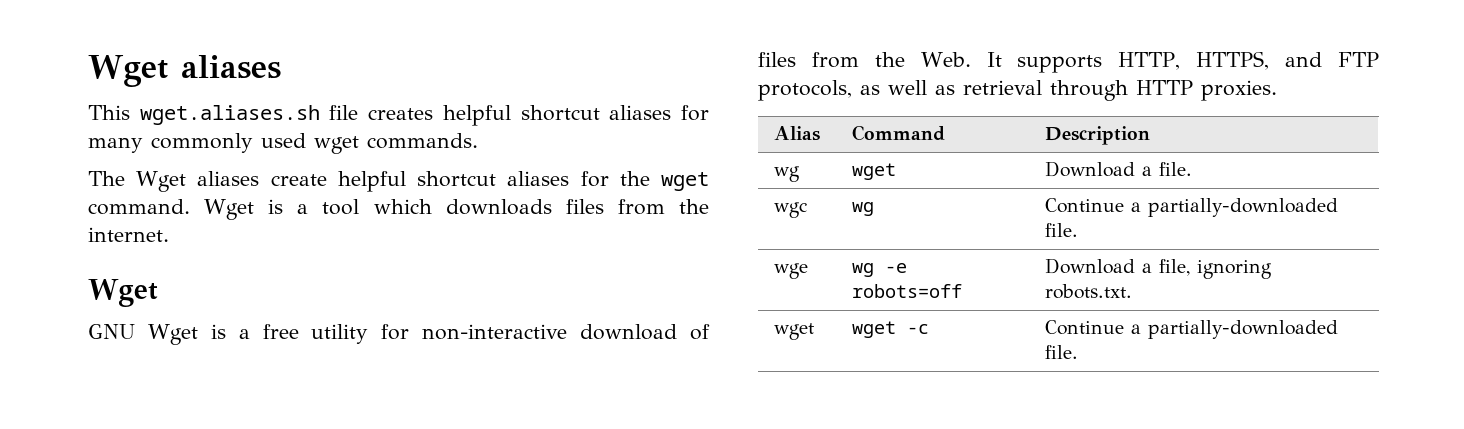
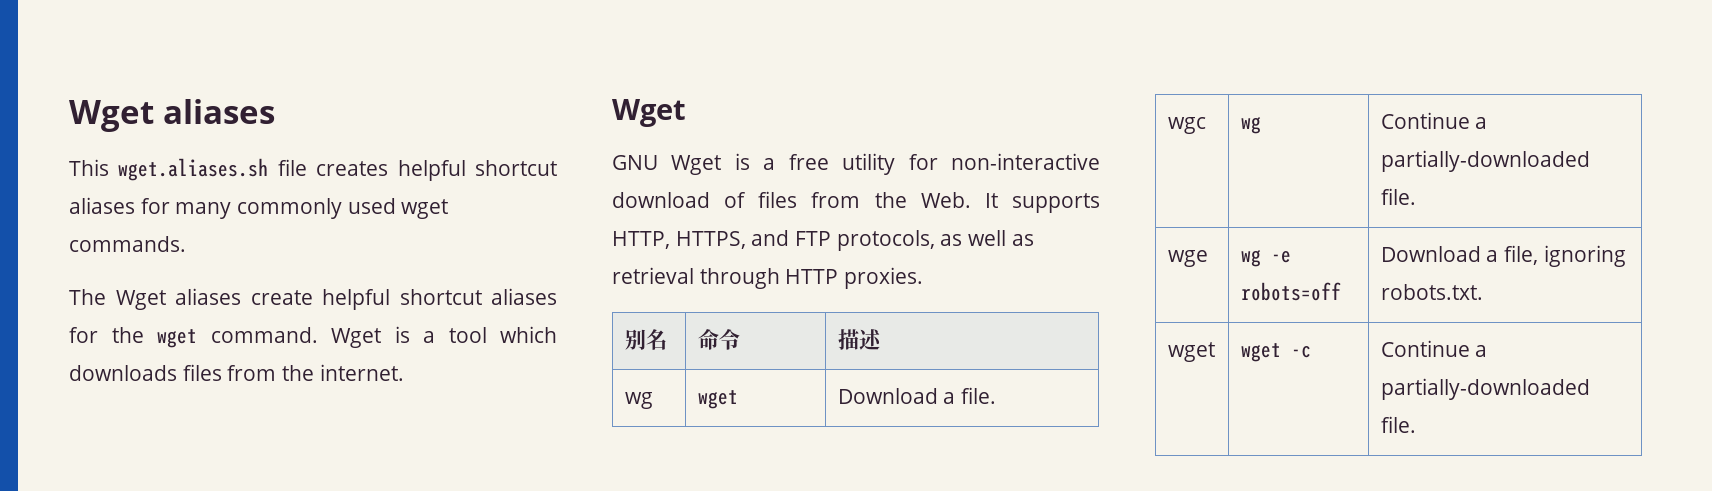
[773,126,820,141] [851,125,945,141] [1044,126,1150,145] Alias | Command | Description -> [624,329,667,350] [697,329,740,350] [837,329,882,350] 别名 | 命令 | 描述

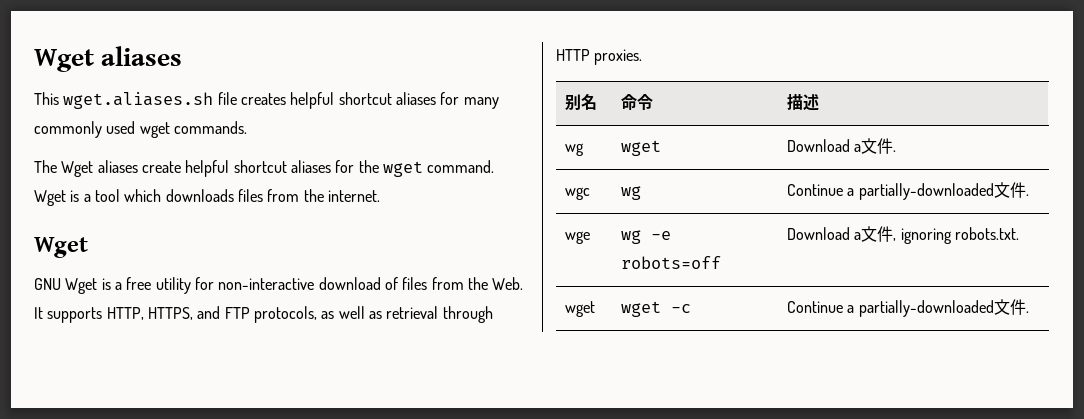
[961,387,997,404] file. -> [861,138,897,154] 文件.
[1380,188,1416,205] file. -> [993,182,1029,198] 文件.
[1504,245,1539,265] file, -> [861,226,897,242] 文件,
[1380,416,1416,433] file. -> [993,299,1029,315] 文件.

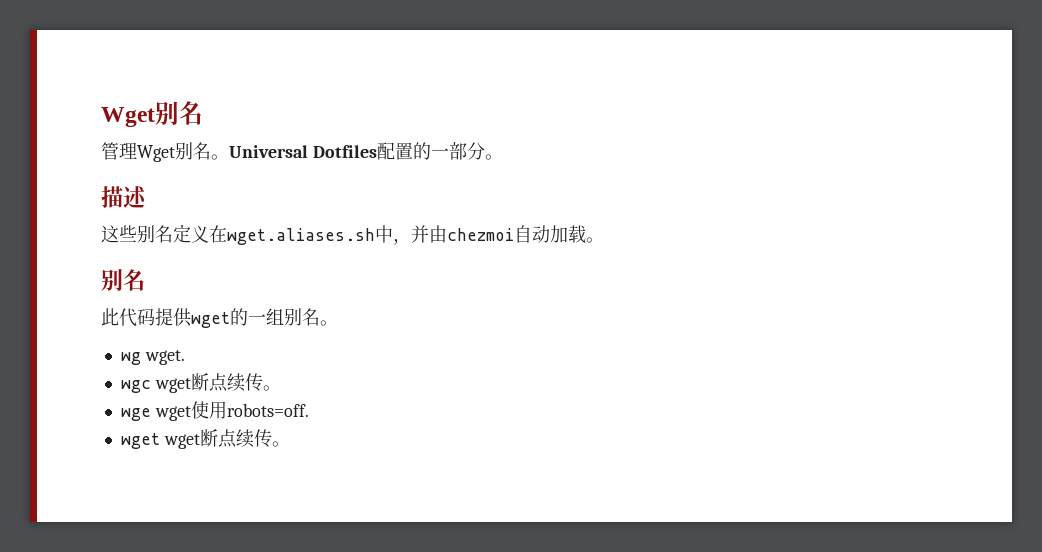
[34,46,183,72] [34,92,499,109] [34,121,247,138] [34,160,495,177] [34,189,380,206] [34,237,88,258] [34,277,524,294] [34,306,493,323] [556,49,643,65] [565,94,598,111] [621,94,654,110] [787,94,820,111] [565,143,585,156] [621,140,662,156] [787,138,897,154] [565,187,591,200] [621,186,642,200] [787,182,1029,200] [565,231,591,244] [621,230,672,244] [621,256,722,269] [787,226,1019,244] [565,301,596,317] [621,301,692,317] [787,299,1029,317] Wget aliases // This wget.aliases.sh file creates helpful shortcut aliases for many commonly used wget commands. // The Wget aliases create helpful shortcut aliases for the wget command. Wget is a tool which downloads files from the internet. // Wget // GNU Wget is a free utility for non-interactive download of files from the Web. It supports HTTP, HTTPS, and FTP protocols, as well as retrieval through HTTP proxies. // 别名 | 命令 | 描述 // wg | wget | Download a文件. // wgc | wg | Continue a partially-downloaded文件. // wge | wg -e robots=off | Download a文件, ignoring robots.txt. // wget | wget -c | Continue a partially-downloaded文件. -> [101,101,203,127] [101,142,503,162] [101,186,147,208] [101,224,604,245] [101,269,145,291] [101,308,338,328] [120,350,185,365] [120,373,281,393] [120,401,309,421] [120,429,290,449] Wget别名 // 管理Wget别名。Universal Dotfiles配置的一部分。 // 描述 // 这些别名定义在wget.aliases.sh中，并由chezmoi自动加载。 // 别名 // 此代码提供wget的一组别名。 // wg wget. // wgc wget断点续传。 // wge wget使用robots=off. // wget wget断点续传。

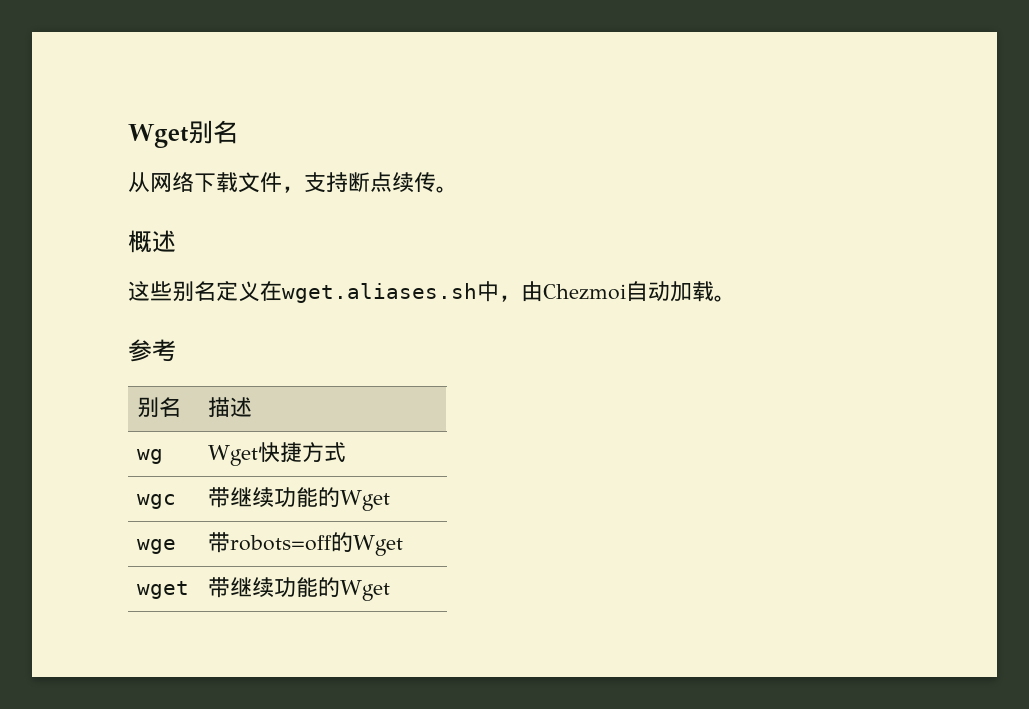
[101,142,503,162] [101,186,123,208] 管理Wget别名。Universal Dotfiles配置的一部分。 // 描 -> [128,172,458,193] [128,230,152,253] 从网络下载文件，支持断点续传。 // 概
[411,225,514,243] 并由chezmoi -> [521,281,626,302] 由Chezmoi
[101,269,145,291] [101,308,338,328] [120,350,185,365] [120,373,281,393] [120,401,309,421] [120,429,290,449] 别名 // 此代码提供wget的一组别名。 // wg wget. // wgc wget断点续传。 // wge wget使用robots=off. // wget wget断点续传。 -> [128,339,176,362] [137,397,182,418] [208,397,253,417] [137,449,164,464] [208,442,347,466] [137,494,177,509] [208,487,391,511] [137,539,177,554] [208,532,404,556] [137,581,190,599] [208,577,391,601] 参考 // 别名 | 描述 // wg | Wget快捷方式 // wgc | 带继续功能的Wget // wge | 带robots=off的Wget // wget | 带继续功能的Wget

